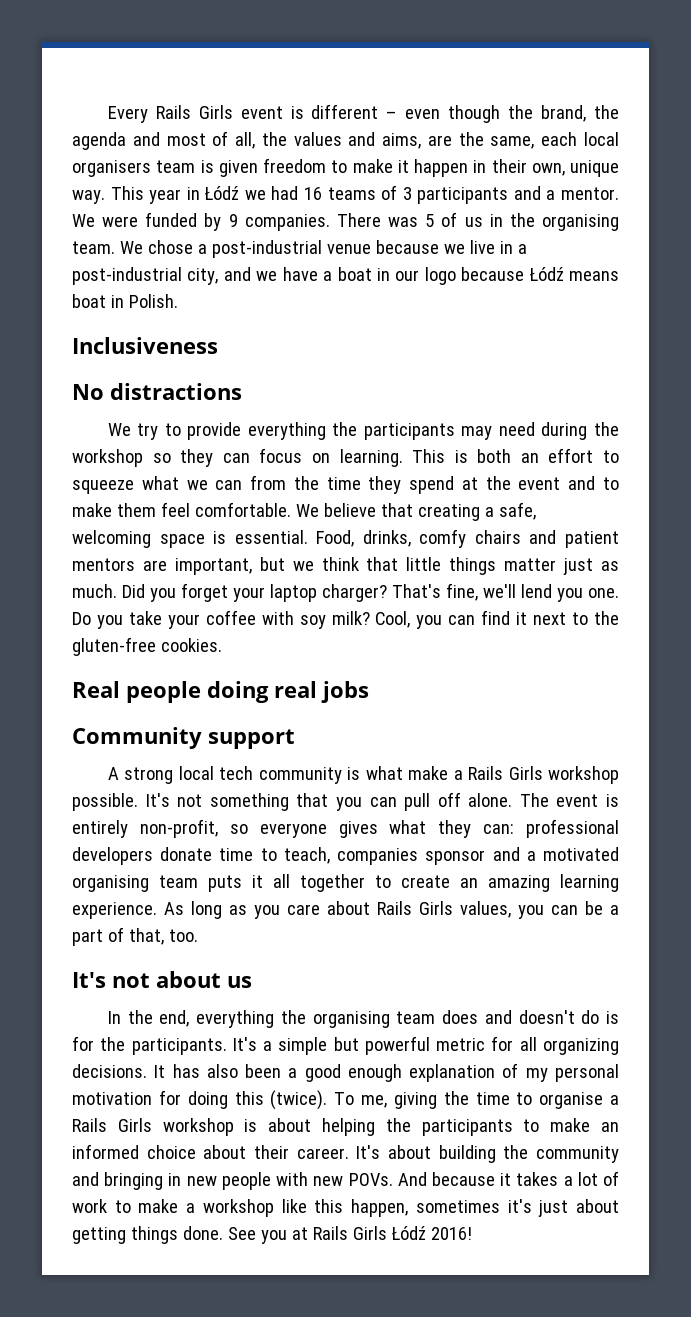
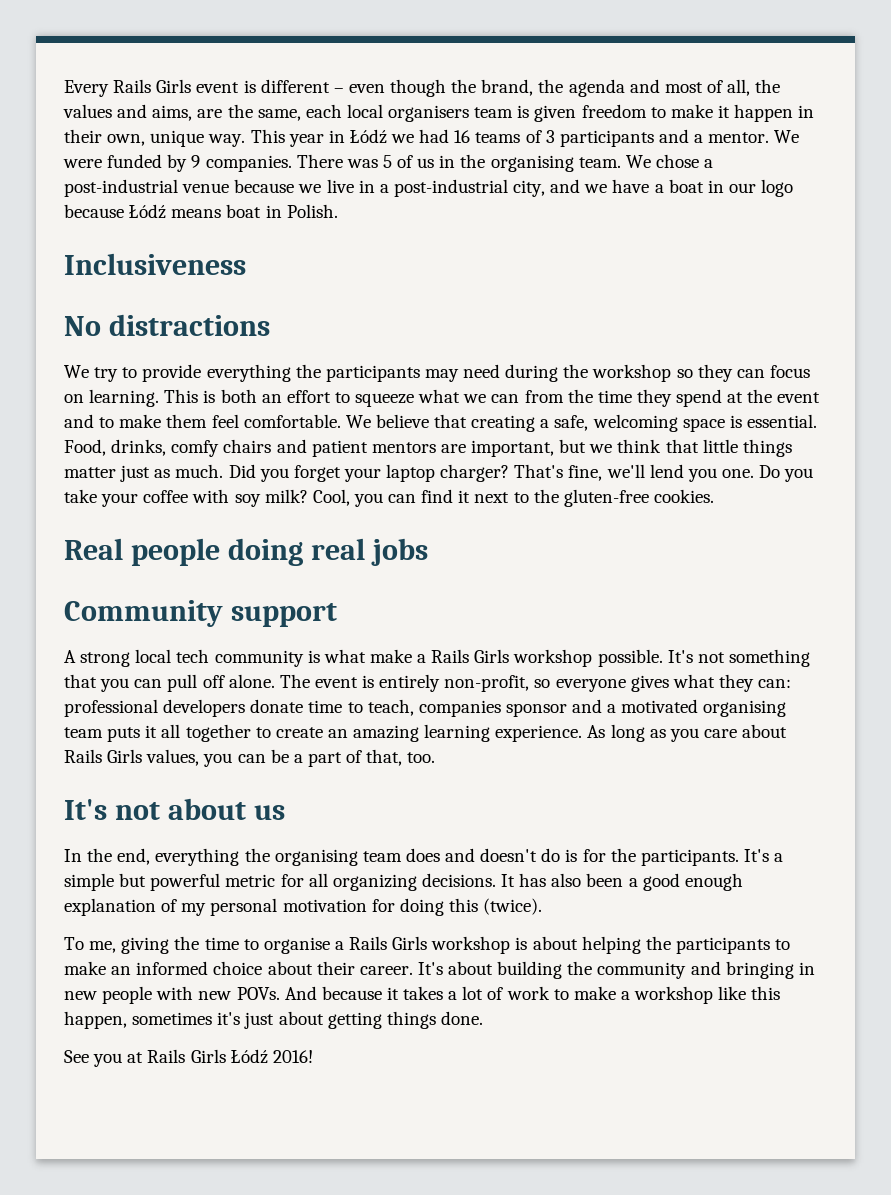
(328, 1100) none -> (543, 906) //
(223, 1233) none -> (483, 1018) //

